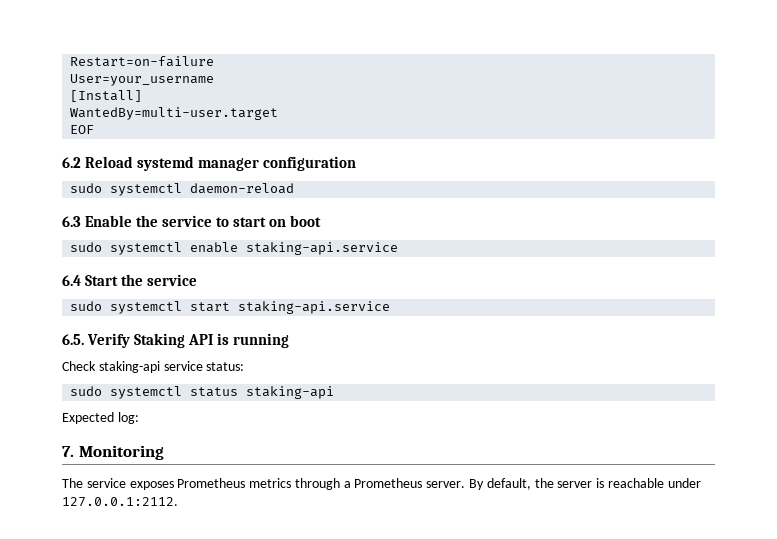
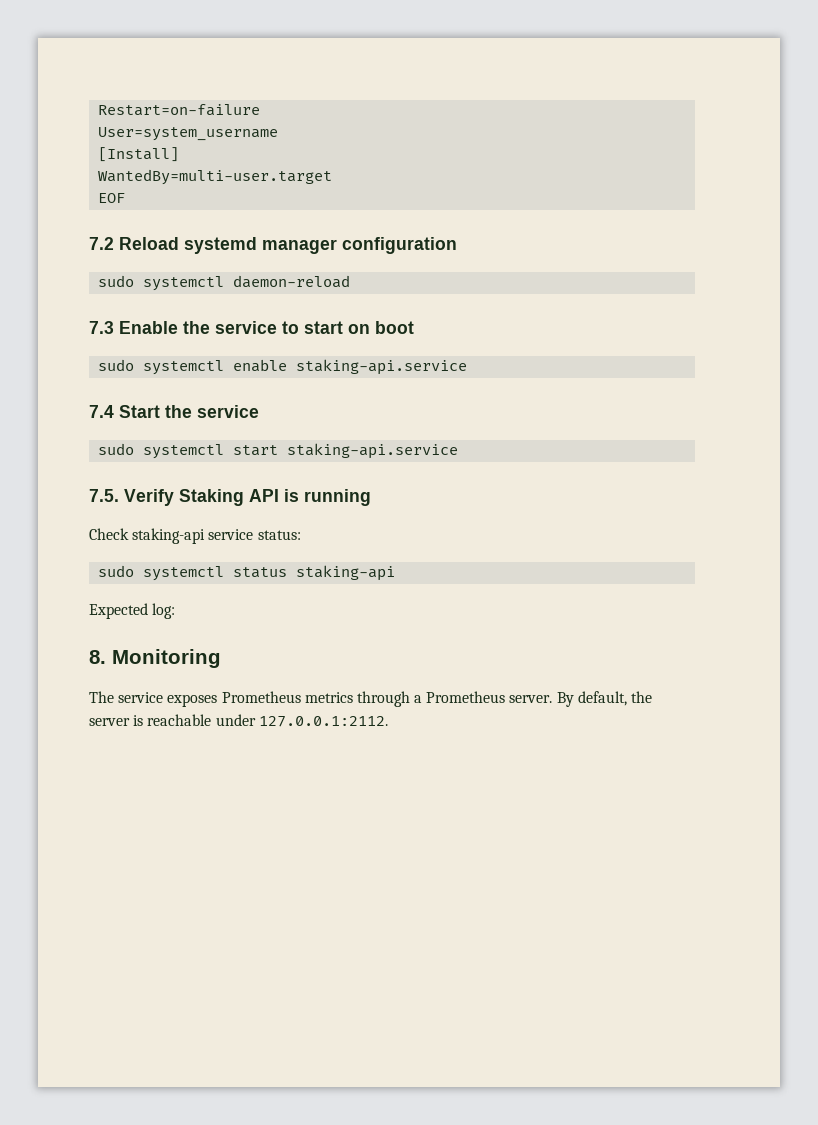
[70,74,215,86] User=your_username -> [98,127,279,141] User=system_username
[62,157,81,168] 6.2 -> [89,237,114,250] 7.2
[62,216,81,227] 6.3 -> [89,321,114,334] 7.3
[62,275,81,286] 6.4 -> [89,405,114,418] 7.4
[62,334,84,345] 6.5. -> [89,489,119,502] 7.5.
[62,446,74,457] 7. -> [89,650,106,664] 8.

